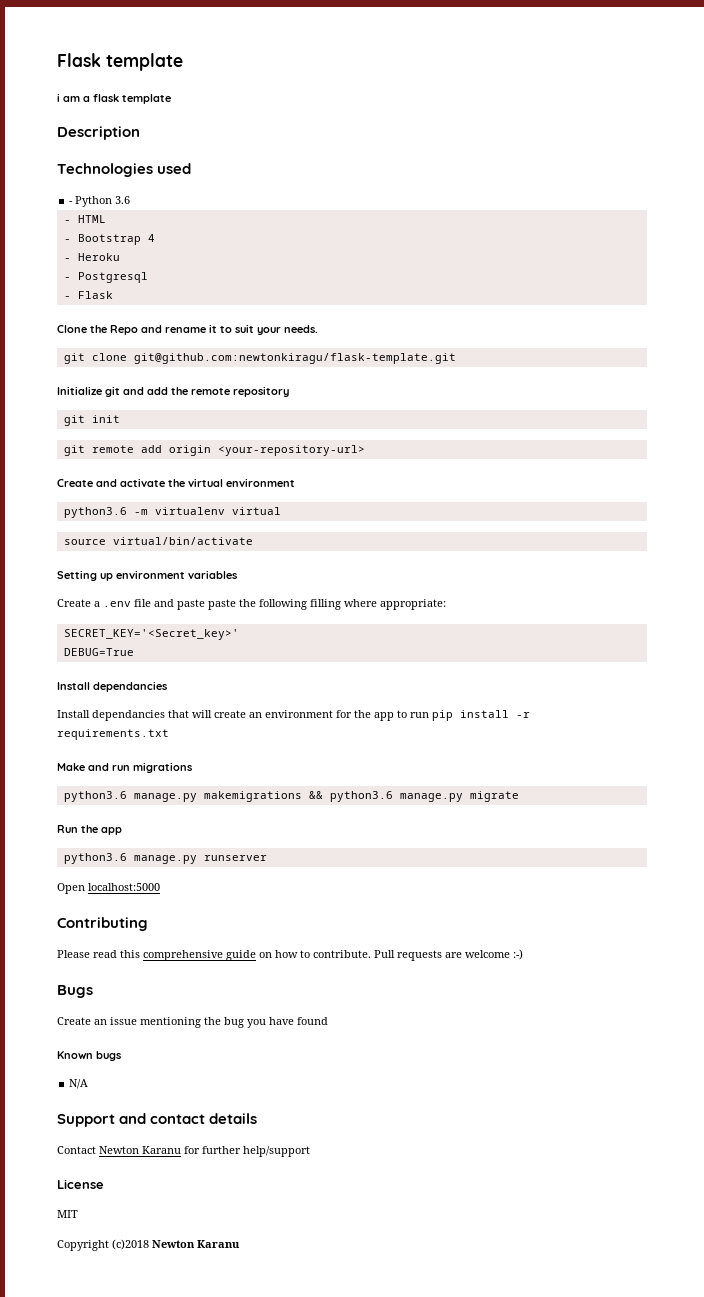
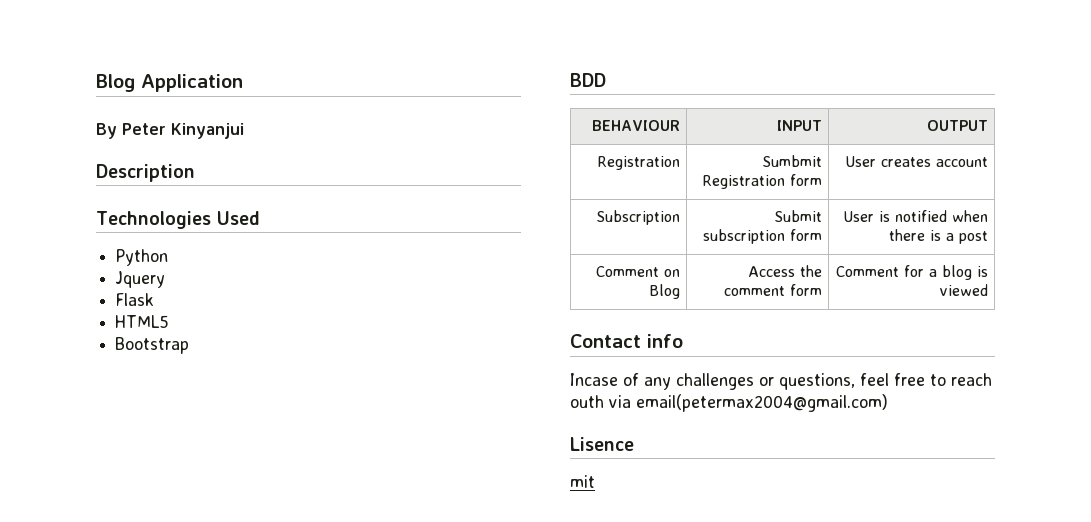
[57,53,183,71] [57,93,171,104] Flask template // i am a flask template -> [96,74,243,92] [96,123,244,139] Blog Application // By Peter Kinyanjui
[157,163,192,174] [69,201,74,204] used // - -> [216,211,260,225] Used //
[115,196,131,204] [63,215,106,223] [63,234,155,245] [63,253,120,261] [63,272,148,283] [63,291,113,299] [57,324,318,335] [63,353,456,364] [57,386,289,397] [63,415,120,426] [63,445,365,456] [57,478,295,487] [63,507,281,518] [63,537,253,545] [57,570,237,581] [57,599,446,610] [63,629,239,640] [63,648,134,656] [57,681,167,692] [57,710,530,721] [57,729,169,740] [57,762,192,773] [63,791,519,802] [57,825,122,835] [63,853,267,864] [57,883,160,894] [57,917,148,931] [57,949,523,961] [57,985,93,998] [57,1017,328,1028] [57,1051,121,1061] [69,1079,89,1089] [57,1113,258,1127] [57,1146,310,1157] [57,1179,104,1189] [57,1210,78,1218] [57,1239,240,1251] 3.6 // - HTML // - Bootstrap 4 // - Heroku // - Postgresql // - Flask // Clone the Repo and rename it to suit your needs. // git clone git@github.com:newtonkiragu/flask-template.git // Initialize git and add the remote repository // git init // git remote add origin <your-repository-url> // Create and activate the virtual environment // python3.6 -m virtualenv virtual // source virtual/bin/activate // Setting up environment variables // Create a .env file and paste paste the following filling where appropriate: // SECRET_KEY='<Secret_key>' // DEBUG=True // Install dependancies // Install dependancies that will create an environment for the app to run pip install -r requirements.txt // Make and run migrations // python3.6 manage.py makemigrations && python3.6 manage.py migrate // Run the app // python3.6 manage.py runserver // Open localhost:5000 // Contributing // Please read this comprehensive guide on how to contribute. Pull requests are welcome :-) // Bugs // Create an issue mentioning the bug you have found // Known bugs // N/A // Support and contact details // Contact Newton Karanu for further help/support // License // MIT // Copyright (c)2018 Newton Karanu -> [115,271,166,288] [115,293,155,306] [115,315,170,328] [115,337,190,354] [570,73,606,87] [591,120,680,131] [776,120,822,131] [926,120,988,131] [596,156,680,170] [761,155,822,167] [701,174,822,189] [844,156,988,167] [595,210,680,225] [773,210,822,222] [702,229,822,244] [842,210,988,222] [888,229,988,244] [595,266,680,277] [648,284,680,299] [747,265,822,277] [723,284,822,296] [835,265,988,280] [939,284,988,296] [570,334,683,348] [570,373,992,390] [570,394,888,412] [570,437,634,451] [570,475,595,488] // Jquery // Flask // HTML5 // Bootstrap // BDD // BEHAVIOUR | INPUT | OUTPUT // Registration | Sumbmit Registration form | User creates account // Subscription | Submit subscription form | User is notified when there is a post // Comment on Blog | Access the comment form | Comment for a blog is viewed // Contact info // Incase of any challenges or questions, feel free to reach outh via email(petermax2004@gmail.com) // Lisence // mit

